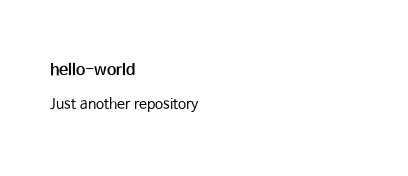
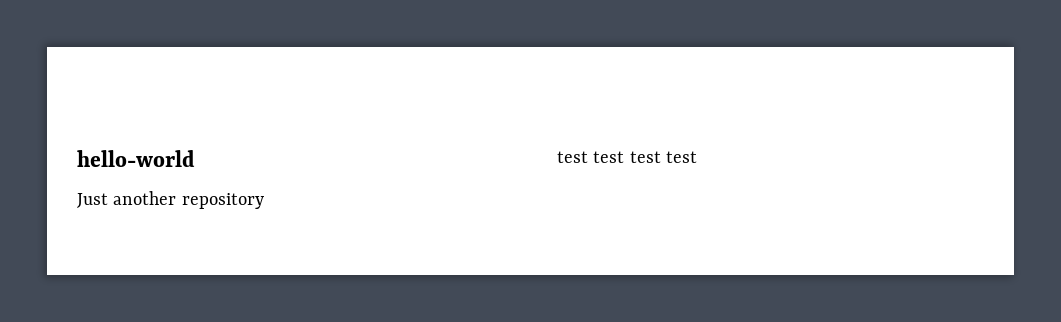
(199, 105) none -> [557,151,697,163] // test test test test

